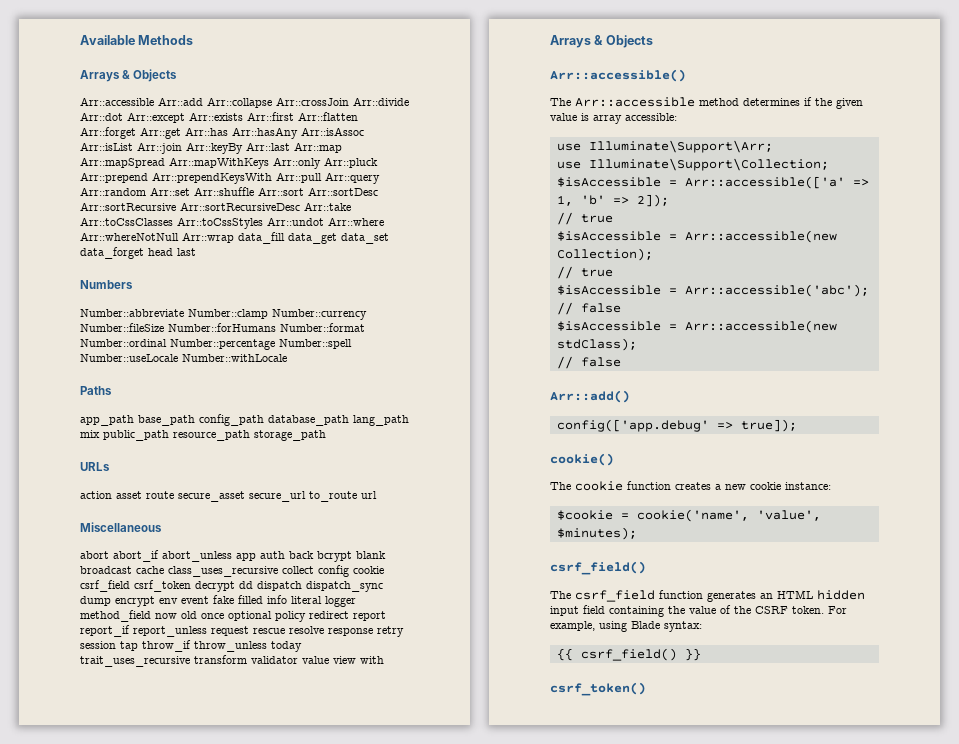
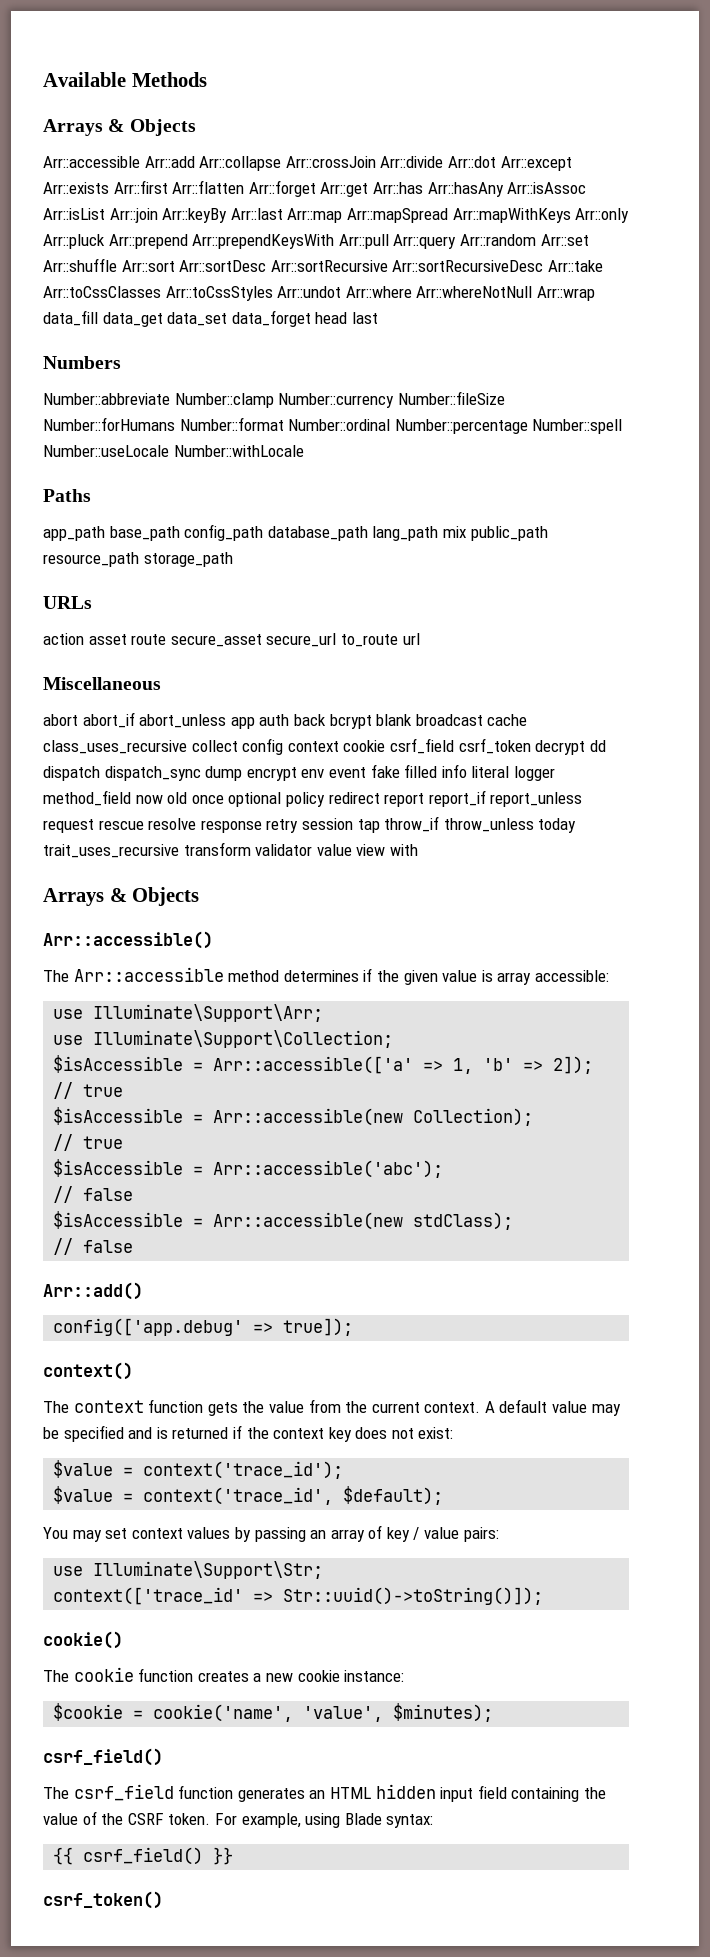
(349, 571) none -> [287,741,339,752] context
(797, 425) none -> [43,1362,133,1380] [43,1399,621,1416] [43,1425,454,1442] [53,1460,344,1479] [53,1486,444,1505] [43,1525,499,1542] [53,1561,324,1579] [53,1587,544,1605] // context() // The context function gets the value from the current context. A default value may be specified and is returned if the context key does not exist: // $value = context('trace_id'); // $value = context('trace_id', $default); // You may set context values by passing an array of key / value pairs: // use Illuminate\Support\Str; // context(['trace_id' => Str::uuid()->toString()]);

